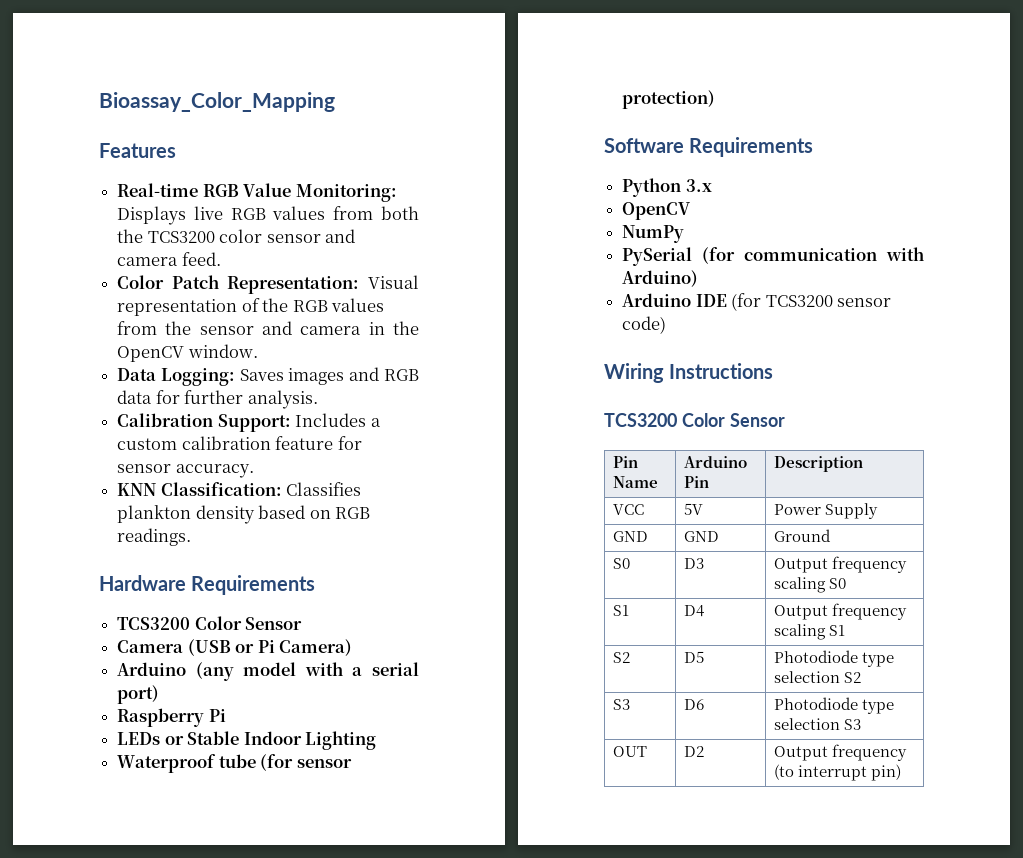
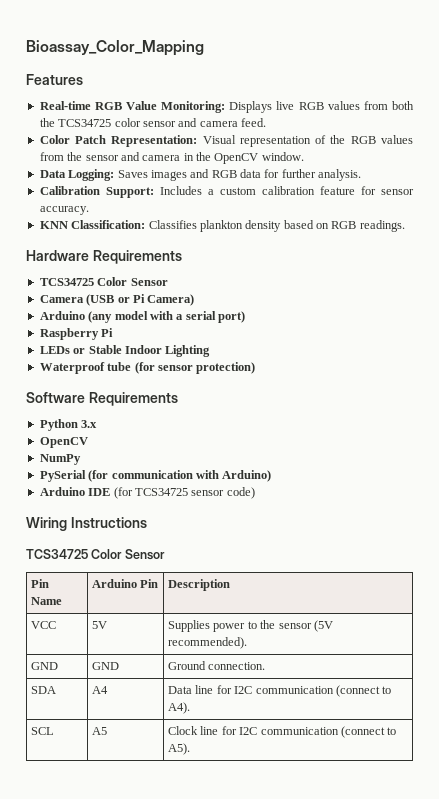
[147,231,215,243] TCS3200 -> [58,119,112,127] TCS34725
[117,617,191,630] TCS3200 -> [39,278,94,286] TCS34725
[765,295,833,307] TCS3200 -> [134,488,188,496] TCS34725
[604,413,677,427] TCS3200 -> [26,549,88,559] TCS34725
[773,503,878,519] [612,531,648,542] [683,531,719,542] [773,529,831,542] [612,558,630,569] [683,558,704,569] [773,556,907,573] [773,577,846,593] [612,605,629,616] [683,605,704,617] [773,603,907,620] [773,624,845,640] [612,652,630,663] [683,651,704,663] [773,650,894,667] [773,671,861,683] [612,699,630,710] [683,699,704,710] [773,697,894,714] [773,718,861,730] [612,746,647,757] [683,746,704,757] [773,744,907,761] [773,764,901,781] Power Supply // GND | GND | Ground // S0 | D3 | Output frequency scaling S0 // S1 | D4 | Output frequency scaling S1 // S2 | D5 | Photodiode type selection S2 // S3 | D6 | Photodiode type selection S3 // OUT | D2 | Output frequency (to interrupt pin) -> [168,620,333,632] [168,637,248,649] [31,662,59,670] [92,662,120,670] [168,661,266,670] [31,686,57,694] [92,686,109,694] [168,685,392,697] [168,702,191,714] [31,727,55,735] [92,727,108,735] [168,726,397,738] [168,743,191,755] Supplies power to the sensor (5V recommended). // GND | GND | Ground connection. // SDA | A4 | Data line for I2C communication (connect to A4). // SCL | A5 | Clock line for I2C communication (connect to A5).

